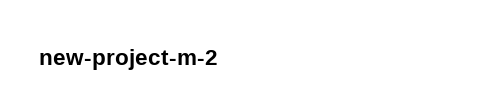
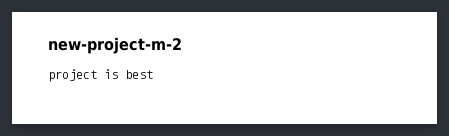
(218, 59) none -> [48,69,153,82] // project is best

